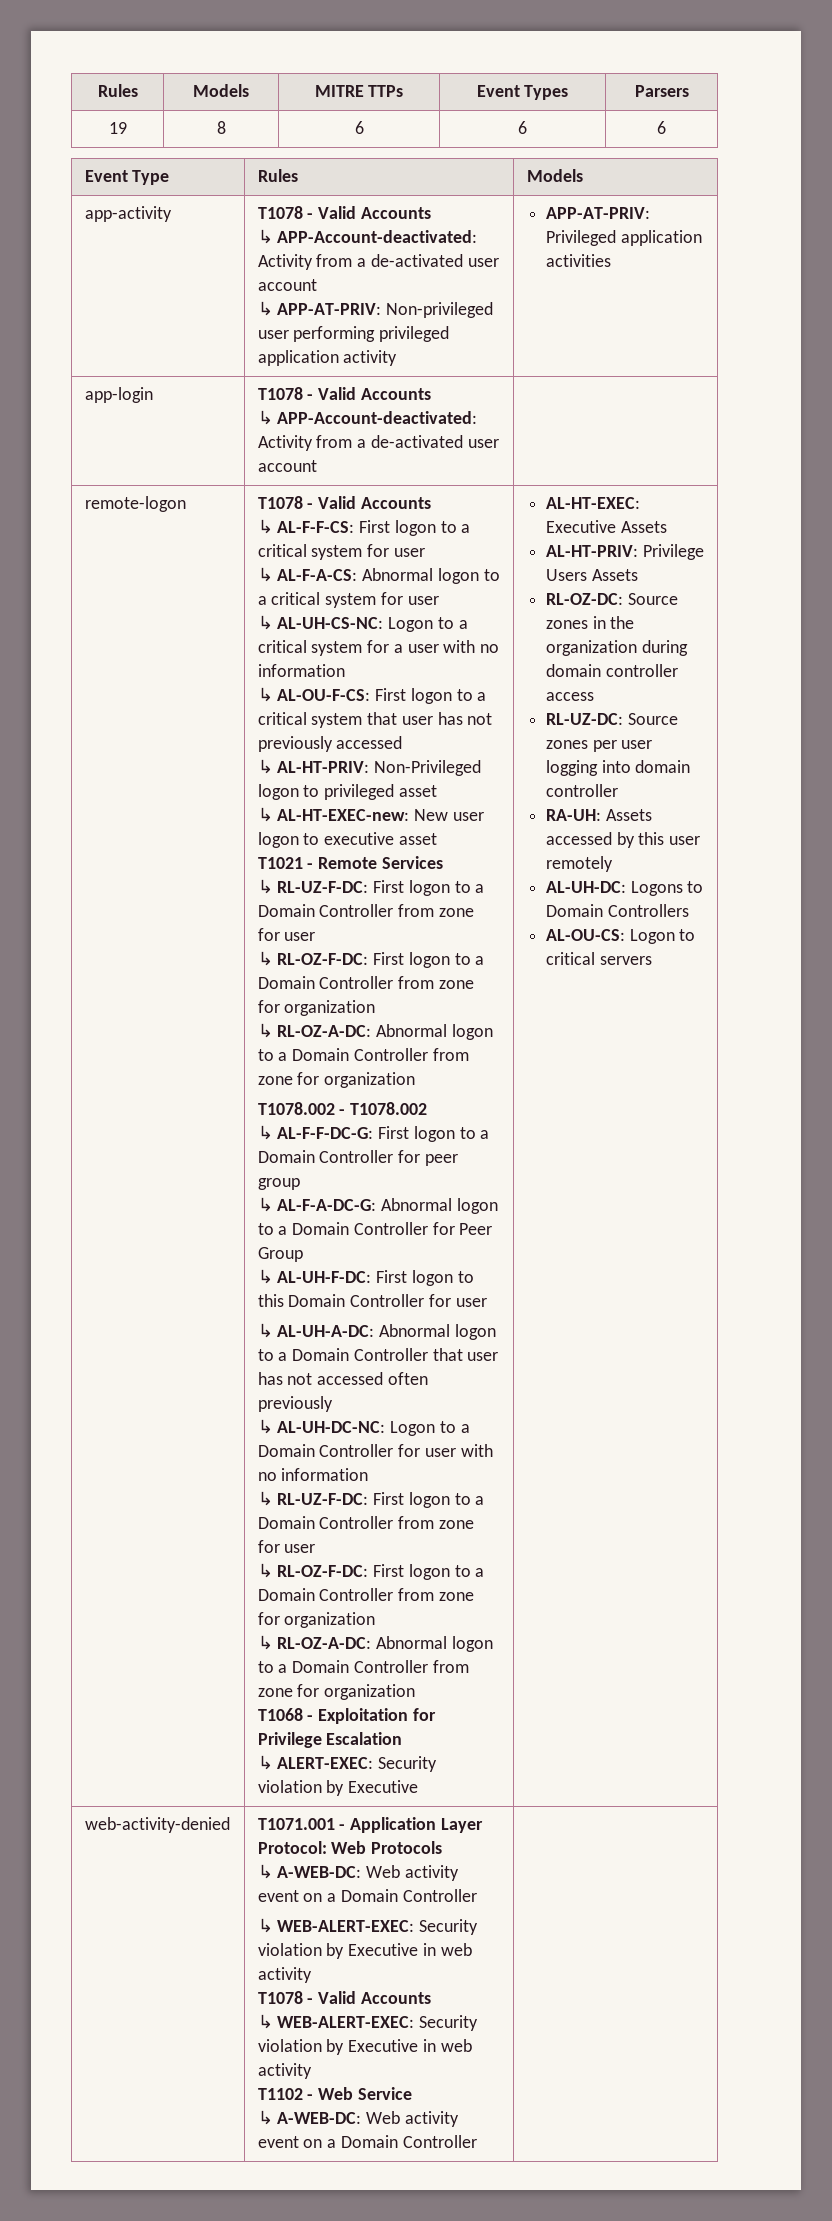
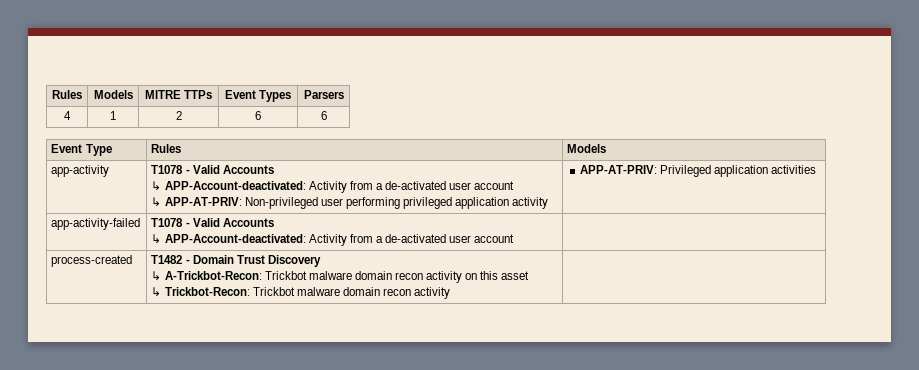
[108,122,127,134] [216,121,226,134] [354,121,364,134] 19 | 8 | 6 -> [64,111,71,120] [110,111,116,120] [175,111,182,120] 4 | 1 | 2
[84,387,153,403] app-login -> [51,218,141,230] app-activity-failed
[84,496,186,512] [257,496,431,509] [257,519,471,536] [257,544,425,560] [257,567,500,584] [257,592,439,608] [257,615,468,632] [257,640,500,656] [257,664,345,677] [257,687,487,704] [257,712,493,728] [257,736,403,752] [257,759,482,776] [257,784,437,800] [257,807,484,822] [257,832,437,848] [257,856,443,869] [257,879,485,896] [257,904,474,917] [257,928,316,941] [257,951,485,968] [257,976,474,989] [257,1000,376,1016] [257,1023,493,1040] [257,1048,469,1061] [257,1072,416,1088] [257,1102,428,1115] [257,1125,490,1142] [257,1150,458,1166] [257,1178,300,1190] [257,1197,498,1214] [257,1222,493,1235] [257,1247,303,1262] [257,1269,474,1286] [257,1294,487,1307] [257,1323,496,1340] [257,1348,499,1361] [257,1372,428,1385] [257,1396,333,1412] [257,1419,470,1436] [257,1444,493,1457] [257,1468,369,1481] [257,1491,485,1508] [257,1516,474,1529] [257,1540,316,1553] [257,1563,485,1580] [257,1588,474,1601] [257,1612,376,1628] [257,1635,493,1652] [257,1660,469,1673] [257,1684,416,1700] [257,1708,436,1724] [257,1732,403,1748] [257,1755,438,1772] [257,1780,419,1796] [545,497,640,509] [545,520,667,533] [545,544,704,560] [545,569,638,581] [545,593,678,605] [545,616,635,629] [545,640,688,656] [545,664,678,677] [545,692,594,701] [545,713,678,725] [545,740,653,752] [545,760,691,776] [545,784,618,797] [545,809,652,821] [545,832,701,848] [545,856,613,872] [545,881,704,896] [545,904,689,917] [545,929,696,944] [545,952,652,965] [84,1817,230,1833] [257,1817,483,1833] [257,1841,443,1854] [257,1864,459,1881] [257,1889,477,1902] [257,1918,479,1935] [257,1943,472,1959] [257,1967,312,1983] [257,1991,431,2004] [257,2014,479,2031] [257,2039,472,2055] [257,2063,312,2079] [257,2087,412,2100] [257,2110,459,2127] [257,2135,477,2148] remote-logon | T1078 - Valid Accounts // ↳ AL-F-F-CS: First logon to a critical system for user // ↳ AL-F-A-CS: Abnormal logon to a critical system for user // ↳ AL-UH-CS-NC: Logon to a critical system for a user with no information // ↳ AL-OU-F-CS: First logon to a critical system that user has not previously accessed // ↳ AL-HT-PRIV: Non-Privileged logon to privileged asset // ↳ AL-HT-EXEC-new: New user logon to executive asset // T1021 - Remote Services // ↳ RL-UZ-F-DC: First logon to a Domain Controller from zone for user // ↳ RL-OZ-F-DC: First logon to a Domain Controller from zone for organization // ↳ RL-OZ-A-DC: Abnormal logon to a Domain Controller from zone for organization // T1078.002 - T1078.002 // ↳ AL-F-F-DC-G: First logon to a Domain Controller for peer group // ↳ AL-F-A-DC-G: Abnormal logon to a Domain Controller for Peer Group // ↳ AL-UH-F-DC: First logon to this Domain Controller for user // ↳ AL-UH-A-DC: Abnormal logon to a Domain Controller that user has not accessed often previously // ↳ AL-UH-DC-NC: Logon to a Domain Controller for user with no information // ↳ RL-UZ-F-DC: First logon to a Domain Controller from zone for user // ↳ RL-OZ-F-DC: First logon to a Domain Controller from zone for organization // ↳ RL-OZ-A-DC: Abnormal logon to a Domain Controller from zone for organization // T1068 - Exploitation for Privilege Escalation // ↳ ALERT-EXEC: Security violation by Executive | AL-HT-EXEC: Executive Assets // AL-HT-PRIV: Privilege Users Assets // RL-OZ-DC: Source zones in the organization during domain controller access // RL-UZ-DC: Source zones per user logging into domain controller // RA-UH: Assets accessed by this user remotely // AL-UH-DC: Logons to Domain Controllers // AL-OU-CS: Logon to critical servers // web-activity-denied | T1071.001 - Application Layer Protocol: Web Protocols // ↳ A-WEB-DC: Web activity event on a Domain Controller // ↳ WEB-ALERT-EXEC: Security violation by Executive in web activity // T1078 - Valid Accounts // ↳ WEB-ALERT-EXEC: Security violation by Executive in web activity // T1102 - Web Service // ↳ A-WEB-DC: Web activity event on a Domain Controller -> [51,255,133,267] [151,255,321,267] [151,271,530,283] [151,287,451,299] process-created | T1482 - Domain Trust Discovery // ↳ A-Trickbot-Recon: Trickbot malware domain recon activity on this asset // ↳ Trickbot-Recon: Trickbot malware domain recon activity

